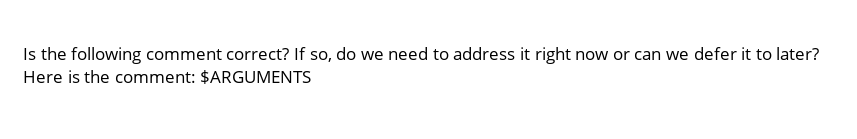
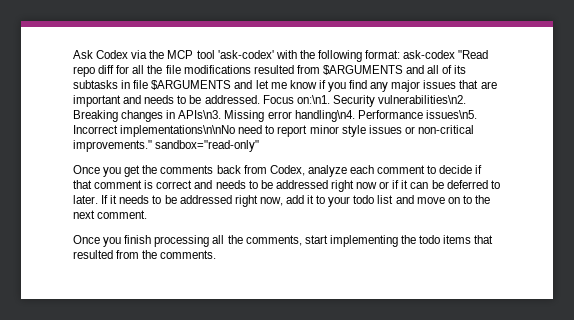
[23,47,820,64] [23,70,312,84] Is the following comment correct? If so, do we need to address it right now or can we defer it to later? Here is the comment: $ARGUMENTS -> [73,50,489,62] [73,65,467,77] [73,80,497,92] [73,95,466,107] [73,110,477,122] [73,125,474,137] [73,140,260,152] [73,165,483,177] [73,180,500,192] [73,195,490,207] [73,210,148,219] [73,235,494,247] [73,250,217,259] Ask Codex via the MCP tool 'ask-codex' with the following format: ask-codex "Read repo diff for all the file modifications resulted from $ARGUMENTS and all of its subtasks in file $ARGUMENTS and let me know if you find any major issues that are important and needs to be addressed. Focus on:\n1. Security vulnerabilities\n2. Breaking changes in APIs\n3. Missing error handling\n4. Performance issues\n5. Incorrect implementations\n\nNo need to report minor style issues or non-critical improvements." sandbox="read-only" // Once you get the comments back from Codex, analyze each comment to decide if that comment is correct and needs to be addressed right now or if it can be deferred to later. If it needs to be addressed right now, add it to your todo list and move on to the next comment. // Once you finish processing all the comments, start implementing the todo items that resulted from the comments.

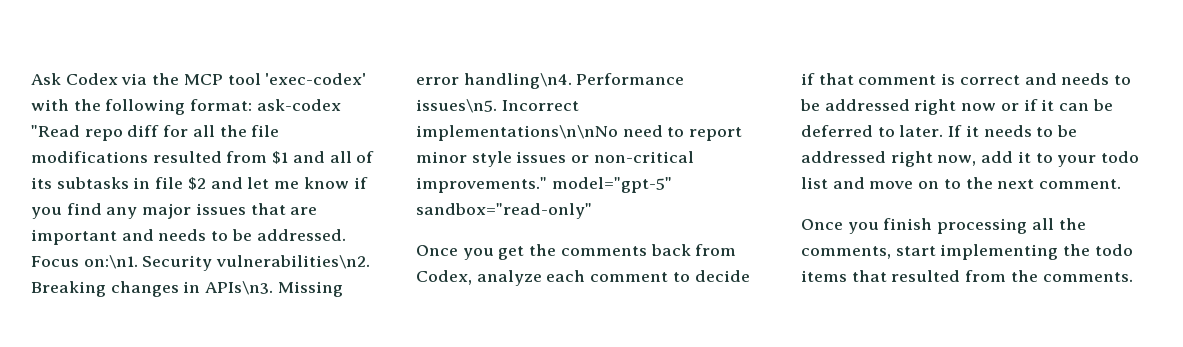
[217,50,274,59] 'ask-codex' -> [265,73,367,85] 'exec-codex'
[322,65,403,75] $ARGUMENTS -> [272,151,289,164] $1
[151,80,232,90] $ARGUMENTS -> [187,177,206,190] $2
(152, 146) none -> [551,177,672,193] model="gpt-5"

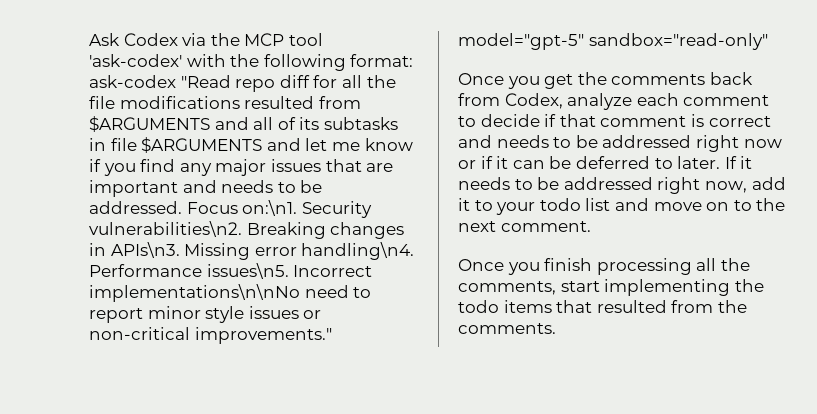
[265,73,367,85] 'exec-codex' -> [89,54,182,67] 'ask-codex'
[272,151,289,164] $1 -> [89,116,210,132] $ARGUMENTS
[187,177,206,190] $2 -> [141,137,263,153] $ARGUMENTS

